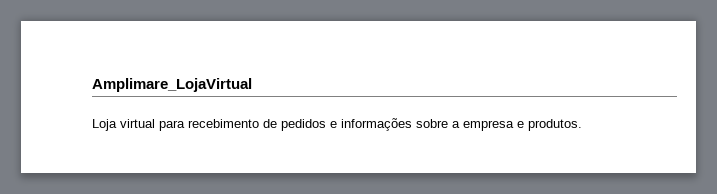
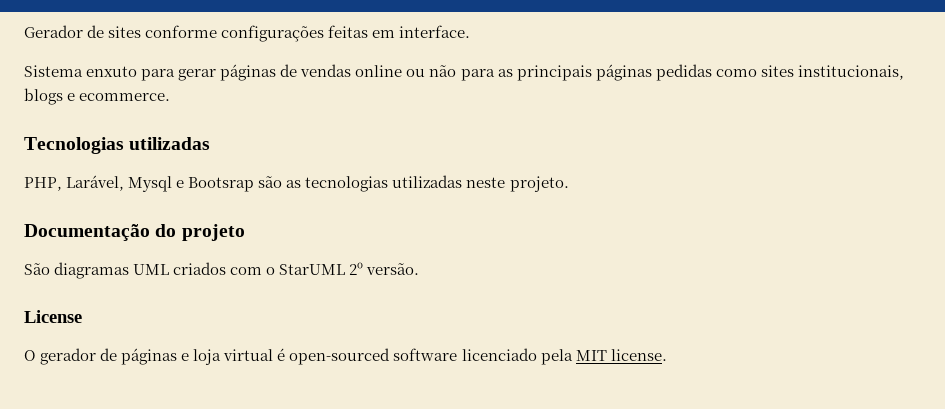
[92,78,252,92] [92,118,582,131] Amplimare_LojaVirtual // Loja virtual para recebimento de pedidos e informações sobre a empresa e produtos. -> [24,25,471,42] [24,64,904,81] [24,88,171,105] [24,137,211,154] [24,175,569,192] [24,224,245,241] [24,262,420,279] [24,310,82,323] [24,348,667,365] Gerador de sites conforme configurações feitas em interface. // Sistema enxuto para gerar páginas de vendas online ou não para as principais páginas pedidas como sites institucionais, blogs e ecommerce. // Tecnologias utilizadas // PHP, Larável, Mysql e Bootsrap são as tecnologias utilizadas neste projeto. // Documentação do projeto // São diagramas UML criados com o StarUML 2º versão. // License // O gerador de páginas e loja virtual é open-sourced software licenciado pela MIT license.

